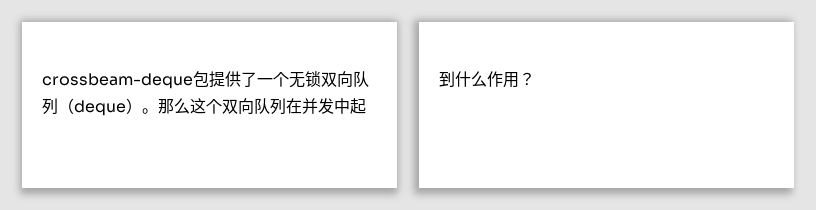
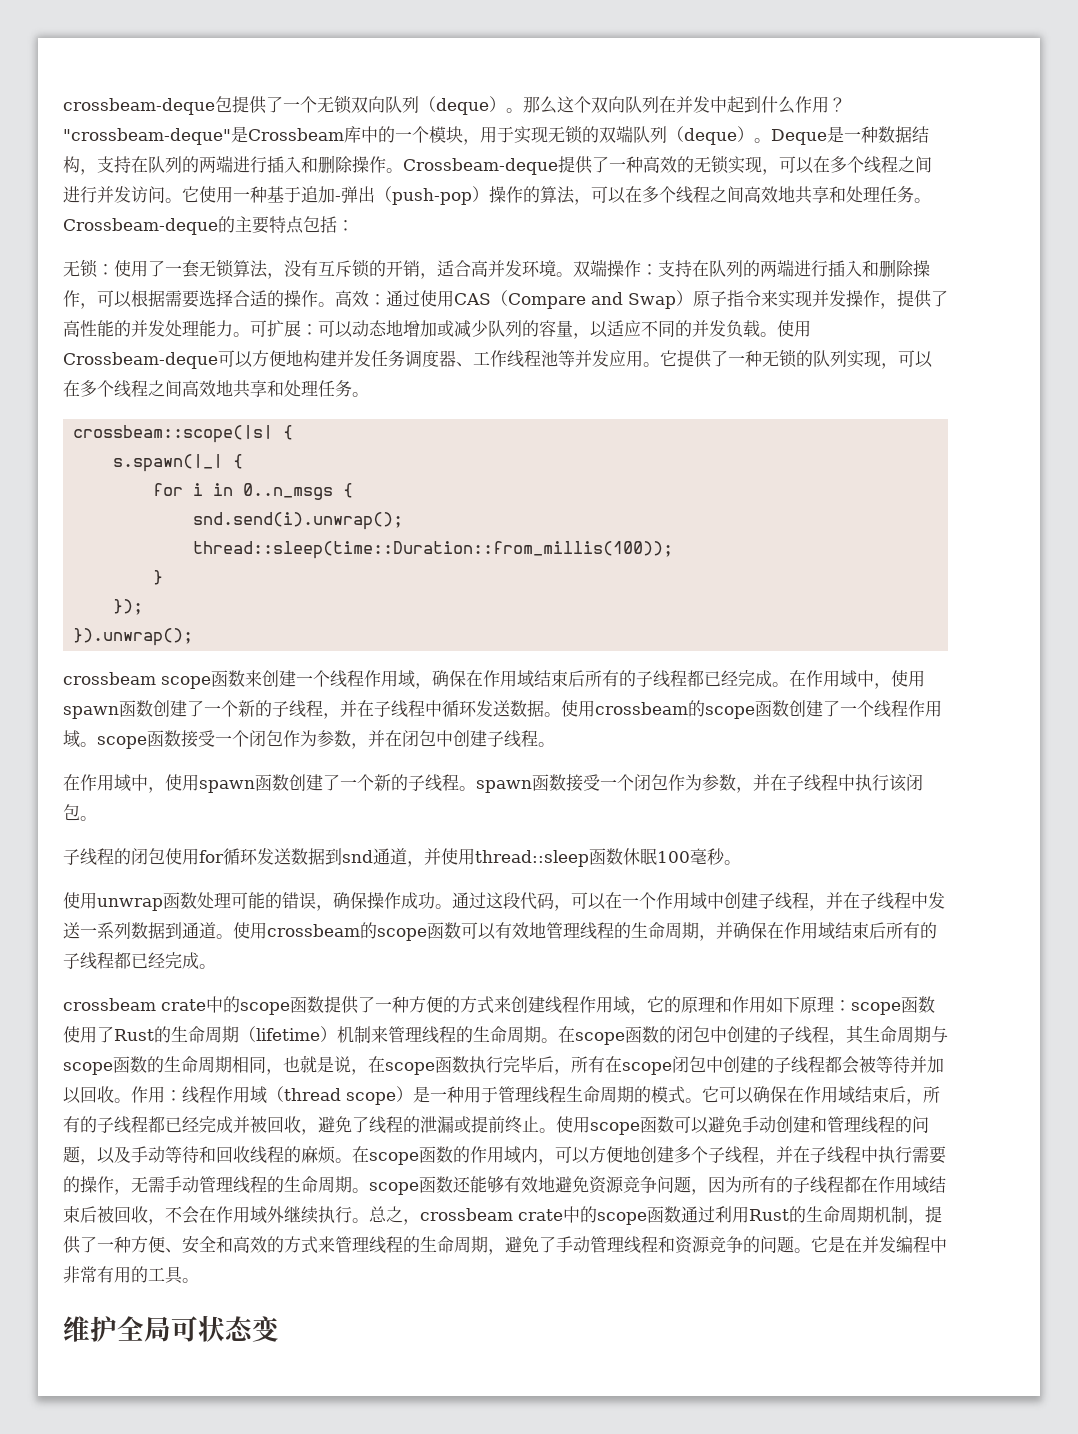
(535, 79) none -> [63,125,929,145] [63,155,932,175] [63,186,931,205] [63,216,354,235] [63,259,930,279] [63,289,948,309] [63,320,811,339] [63,349,933,369] [63,380,369,398] [73,425,294,443] [113,454,244,472] [153,483,354,500] [193,512,404,530] [193,541,674,559] [153,570,164,585] [113,599,144,615] [73,628,194,646] [63,670,925,689] [63,700,942,719] [63,730,555,749] [63,774,923,793] [63,804,97,821] [63,848,741,867] [63,892,945,911] [63,922,937,941] [63,952,216,970] [63,996,935,1015] [63,1025,948,1045] [63,1055,944,1075] [63,1086,940,1105] [63,1116,929,1135] [63,1146,946,1165] [63,1176,946,1195] [63,1206,942,1225] [63,1236,947,1255] [63,1266,199,1284] [63,1315,280,1342] "crossbeam-deque"是Crossbeam库中的一个模块，用于实现无锁的双端队列（deque）。Deque是一种数据结构，支持在队列的两端进行插入和删除操作。Crossbeam-deque提供了一种高效的无锁实现，可以在多个线程之间进行并发访问。它使用一种基于追加-弹出（push-pop）操作的算法，可以在多个线程之间高效地共享和处理任务。Crossbeam-deque的主要特点包括： // 无锁：使用了一套无锁算法，没有互斥锁的开销，适合高并发环境。双端操作：支持在队列的两端进行插入和删除操作，可以根据需要选择合适的操作。高效：通过使用CAS（Compare and Swap）原子指令来实现并发操作，提供了高性能的并发处理能力。可扩展：可以动态地增加或减少队列的容量，以适应不同的并发负载。使用Crossbeam-deque可以方便地构建并发任务调度器、工作线程池等并发应用。它提供了一种无锁的队列实现，可以在多个线程之间高效地共享和处理任务。 // crossbeam::scope(|s| { // s.spawn(|_| { // for i in 0..n_msgs { // snd.send(i).unwrap(); // thread::sleep(time::Duration::from_millis(100)); // } // }); // }).unwrap(); // crossbeam scope函数来创建一个线程作用域，确保在作用域结束后所有的子线程都已经完成。在作用域中，使用spawn函数创建了一个新的子线程，并在子线程中循环发送数据。使用crossbeam的scope函数创建了一个线程作用域。scope函数接受一个闭包作为参数，并在闭包中创建子线程。 // 在作用域中，使用spawn函数创建了一个新的子线程。spawn函数接受一个闭包作为参数，并在子线程中执行该闭包。 // 子线程的闭包使用for循环发送数据到snd通道，并使用thread::sleep函数休眠100毫秒。 // 使用unwrap函数处理可能的错误，确保操作成功。通过这段代码，可以在一个作用域中创建子线程，并在子线程中发送一系列数据到通道。使用crossbeam的scope函数可以有效地管理线程的生命周期，并确保在作用域结束后所有的子线程都已经完成。 // crossbeam crate中的scope函数提供了一种方便的方式来创建线程作用域，它的原理和作用如下原理：scope函数使用了Rust的生命周期（lifetime）机制来管理线程的生命周期。在scope函数的闭包中创建的子线程，其生命周期与scope函数的生命周期相同，也就是说，在scope函数执行完毕后，所有在scope闭包中创建的子线程都会被等待并加以回收。作用：线程作用域（thread scope）是一种用于管理线程生命周期的模式。它可以确保在作用域结束后，所有的子线程都已经完成并被回收，避免了线程的泄漏或提前终止。使用scope函数可以避免手动创建和管理线程的问题，以及手动等待和回收线程的麻烦。在scope函数的作用域内，可以方便地创建多个子线程，并在子线程中执行需要的操作，无需手动管理线程的生命周期。scope函数还能够有效地避免资源竞争问题，因为所有的子线程都在作用域结束后被回收，不会在作用域外继续执行。总之，crossbeam crate中的scope函数通过利用Rust的生命周期机制，提供了一种方便、安全和高效的方式来管理线程的生命周期，避免了手动管理线程和资源竞争的问题。它是在并发编程中非常有用的工具。 // 维护全局可状态变

